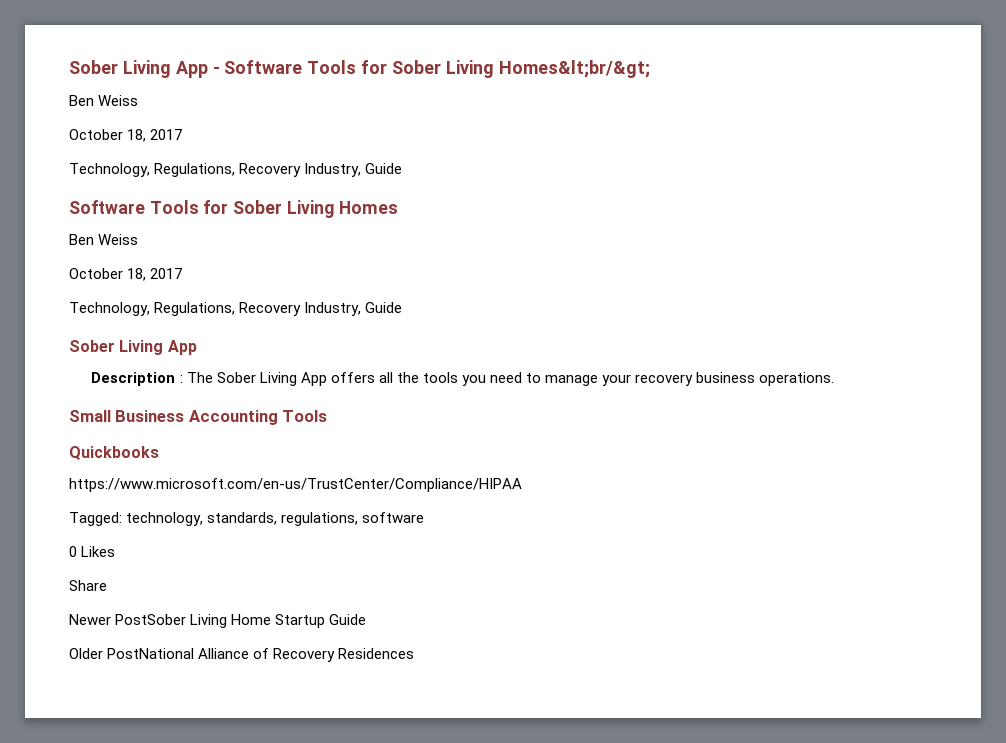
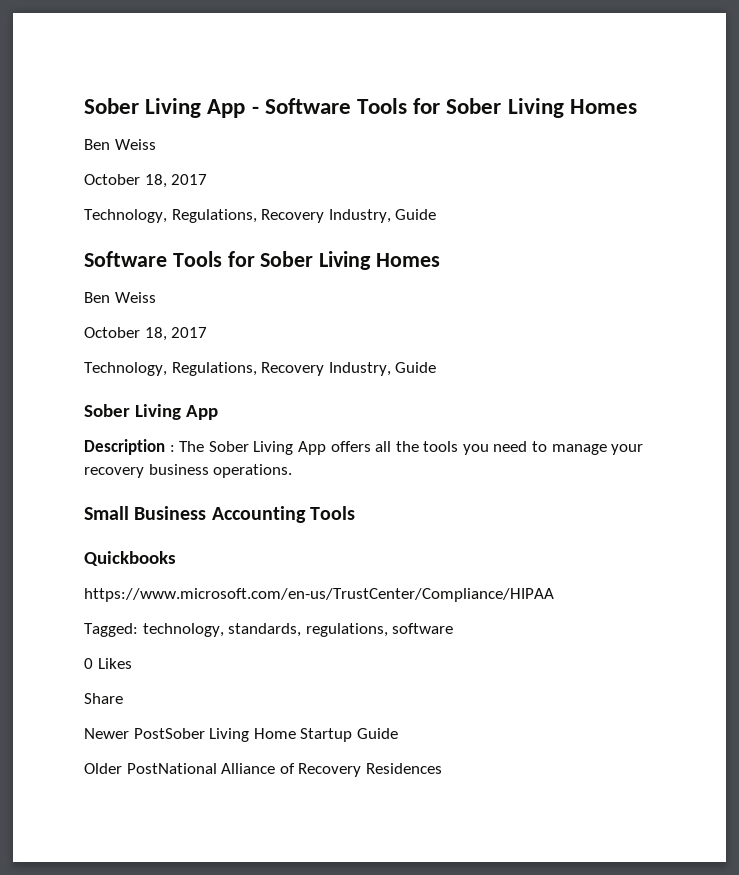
[498,60,650,78] Homes&lt;br/&gt; -> [569,99,637,114] Homes

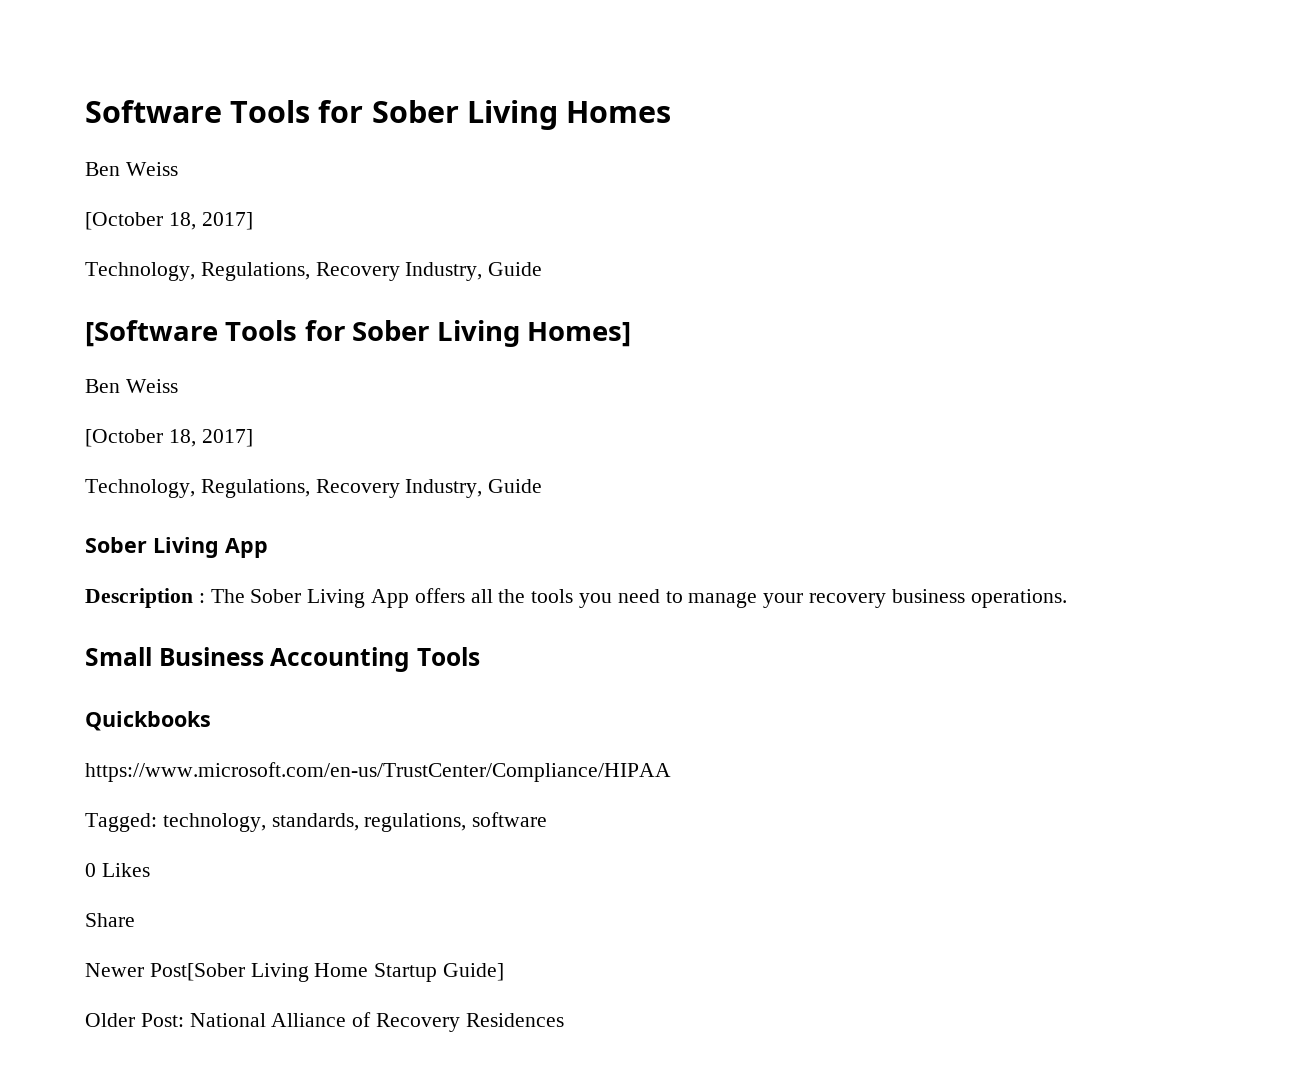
[84,98,637,118] [84,139,156,150] [84,174,208,188] [84,209,437,223] [84,251,441,270] [84,292,156,303] [84,327,208,341] Sober Living App - Software Tools for Sober Living Homes // Ben Weiss // October 18, 2017 // Technology, Regulations, Recovery Industry, Guide // Software Tools for Sober Living Homes // Ben Weiss // October 18, 2017 -> [85,100,672,130] [85,162,178,176] [85,212,253,230] [85,262,543,281] [85,320,632,347] [85,379,178,393] [85,429,253,447] Software Tools for Sober Living Homes // Ben Weiss // [October 18, 2017] // Technology, Regulations, Recovery Industry, Guide // [Software Tools for Sober Living Homes] // Ben Weiss // [October 18, 2017]
[133,728,205,739] PostSober -> [149,963,245,981] Post[Sober
[356,728,398,739] Guide -> [443,963,505,981] Guide]
[126,763,217,774] PostNational -> [140,1013,266,1027] Post: National

